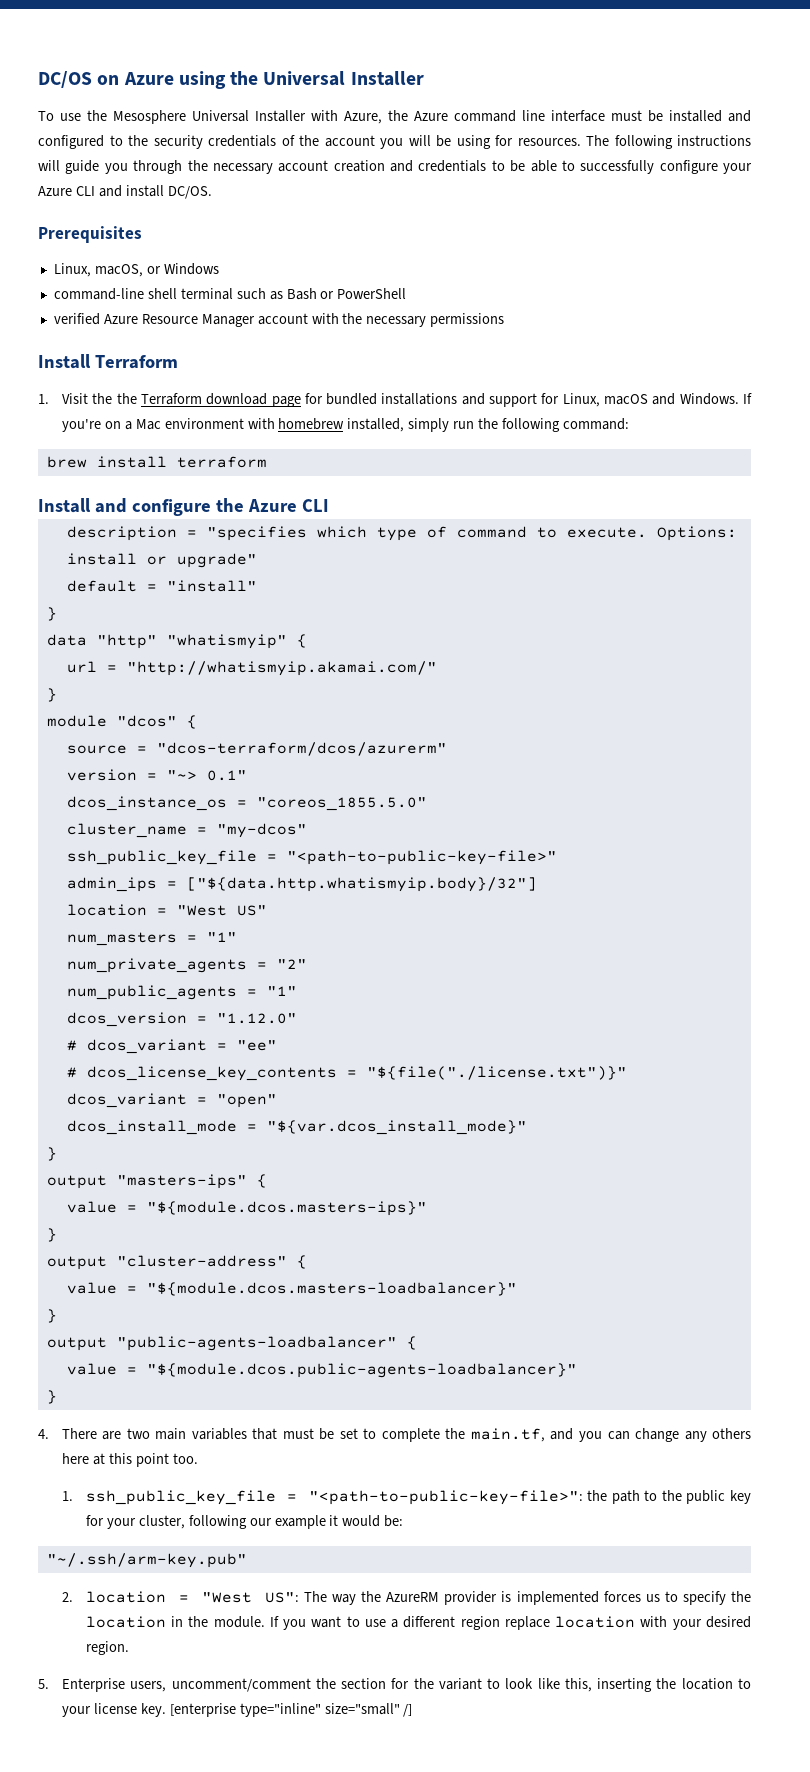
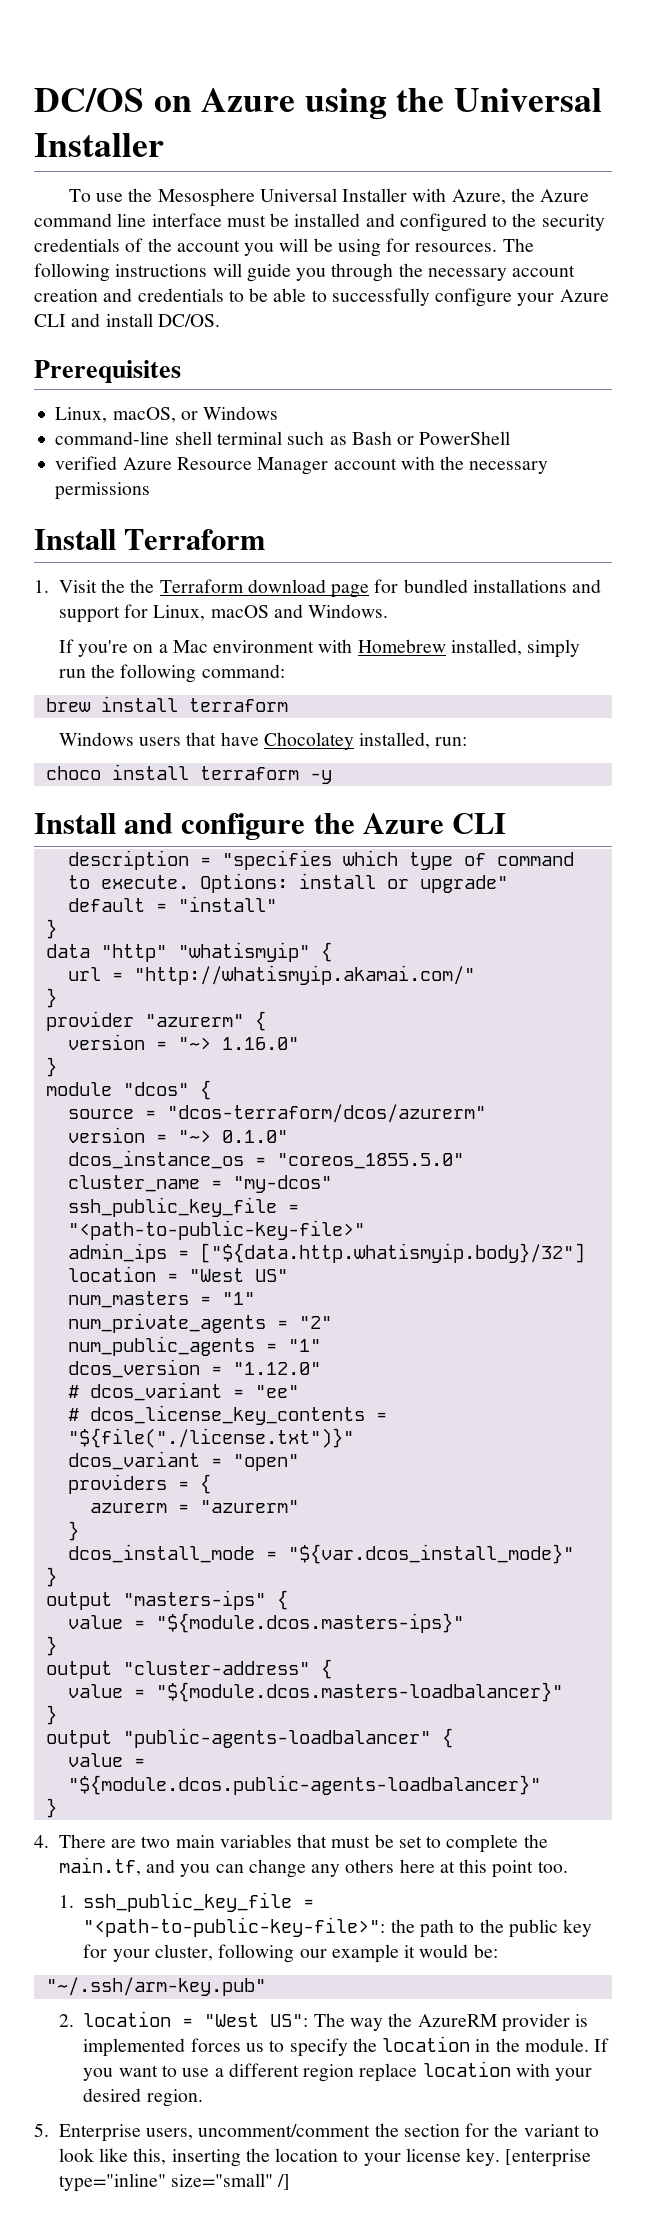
(739, 399) none -> (389, 611) //
[278,418,345,430] homebrew -> [357,639,446,653] Homebrew
(267, 462) none -> [58,732,468,750] [45,764,332,784] // Windows users that have Chocolatey installed, run: // choco install terraform -y
(57, 695) none -> [45,1011,266,1031] [67,1034,299,1050] [45,1057,57,1077] // provider "azurerm" { // version = "~> 1.16.0" // }
[206,770,247,781] 0.1" -> [221,1130,288,1143] 0.1.0"
(277, 1101) none -> [67,1474,211,1494] [89,1500,299,1513] [67,1521,79,1541] // providers = { // azurerm = "azurerm" // }

